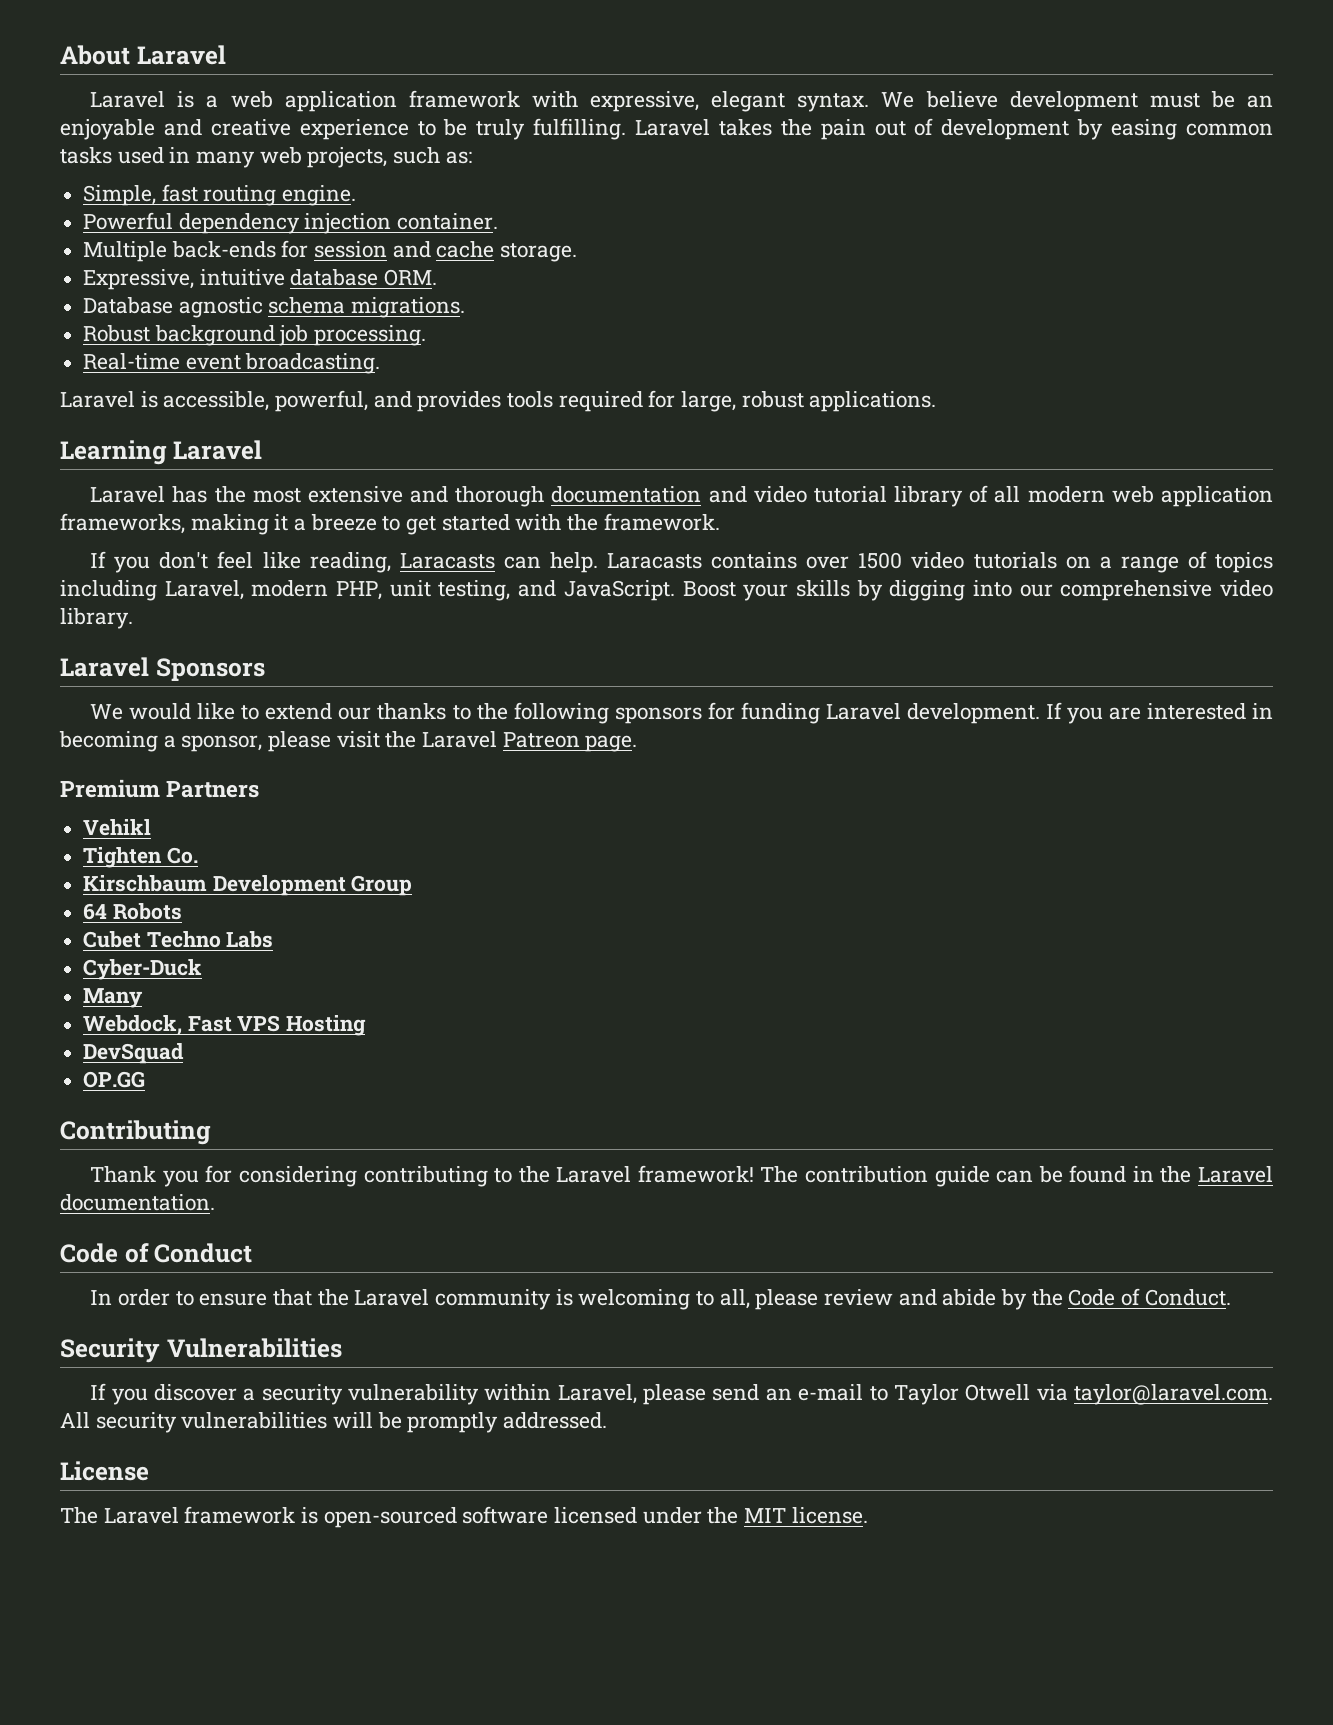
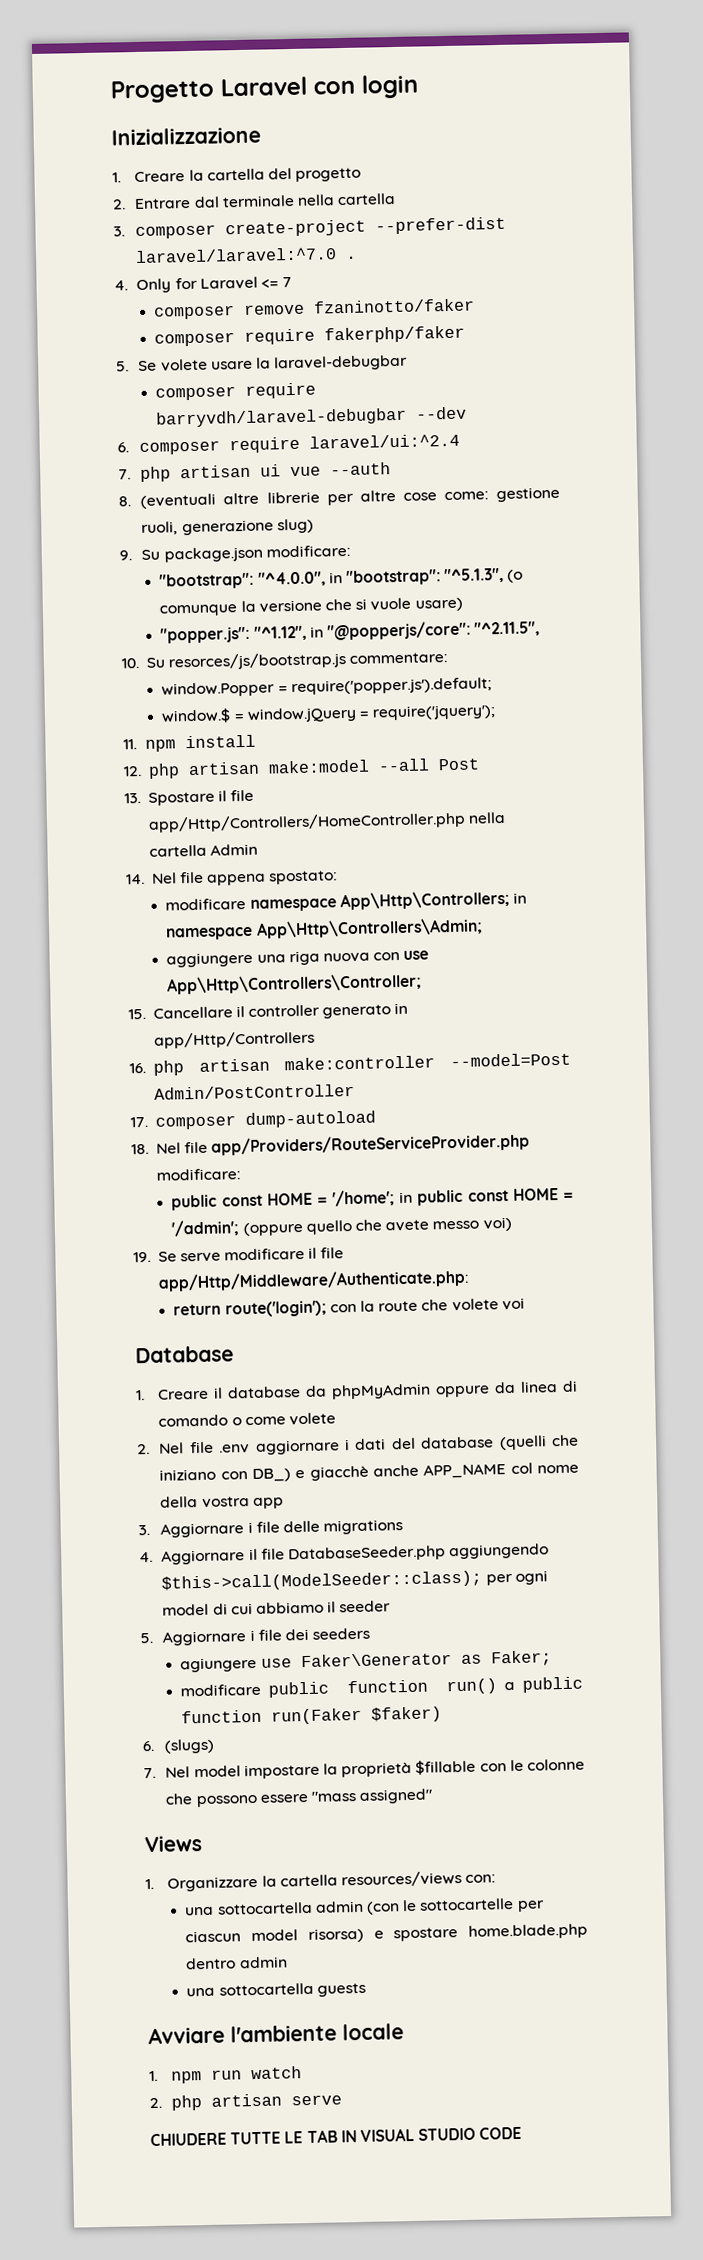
[60,45,226,65] [90,90,1274,112] [60,118,1273,140] [60,147,472,168] [83,184,357,206] [83,212,499,234] [83,240,578,262] [83,269,438,290] [83,297,466,318] [83,325,427,346] [83,353,381,374] [60,390,937,412] [60,440,262,465] [90,485,1273,507] [60,513,720,535] [90,551,1273,573] [60,580,1273,601] [60,608,133,629] [60,657,265,681] [90,702,1274,724] [59,731,638,752] [60,779,260,798] [83,819,152,836] [83,847,198,868] [83,875,413,896] [83,903,182,920] [83,931,274,948] [83,959,203,980] [83,988,144,1008] [83,1015,367,1036] [83,1043,185,1064] [83,1071,146,1088] [60,1120,211,1145] [90,1165,1273,1187] [60,1194,215,1211] [60,1243,253,1263] [90,1288,1231,1310] [60,1338,342,1363] [90,1383,1273,1405] [60,1412,608,1433] [60,1461,149,1481] [60,1506,868,1528] About Laravel // Laravel is a web application framework with expressive, elegant syntax. We believe development must be an enjoyable and creative experience to be truly fulfilling. Laravel takes the pain out of development by easing common tasks used in many web projects, such as: // Simple, fast routing engine. // Powerful dependency injection container. // Multiple back-ends for session and cache storage. // Expressive, intuitive database ORM. // Database agnostic schema migrations. // Robust background job processing. // Real-time event broadcasting. // Laravel is accessible, powerful, and provides tools required for large, robust applications. // Learning Laravel // Laravel has the most extensive and thorough documentation and video tutorial library of all modern web application frameworks, making it a breeze to get started with the framework. // If you don't feel like reading, Laracasts can help. Laracasts contains over 1500 video tutorials on a range of topics including Laravel, modern PHP, unit testing, and JavaScript. Boost your skills by digging into our comprehensive video library. // Laravel Sponsors // We would like to extend our thanks to the following sponsors for funding Laravel development. If you are interested in becoming a sponsor, please visit the Laravel Patreon page. // Premium Partners // Vehikl // Tighten Co. // Kirschbaum Development Group // 64 Robots // Cubet Techno Labs // Cyber-Duck // Many // Webdock, Fast VPS Hosting // DevSquad // OP.GG // Contributing // Thank you for considering contributing to the Laravel framework! The contribution guide can be found in the Laravel documentation. // Code of Conduct // In order to ensure that the Laravel community is welcoming to all, please review and abide by the Code of Conduct. // Security Vulnerabilities // If you discover a security vulnerability within Laravel, please send an e-mail to Taylor Otwell via taylor@laravel.com. All security vulnerabilities will be promptly addressed. // License // The Laravel framework is open-sourced software licensed under the MIT license. -> [110,74,419,104] [111,126,261,146] [112,167,362,183] [112,192,397,210] [113,216,507,240] [135,247,358,264] [114,276,293,294] [154,298,476,320] [154,325,466,347] [116,354,409,372] [155,382,317,401] [156,406,468,428] [117,433,461,455] [118,462,392,482] [118,486,560,509] [141,518,314,536] [119,544,351,563] [159,567,524,590] [159,597,463,617] [160,620,541,644] [121,652,449,671] [161,677,492,698] [161,704,497,724] [123,734,257,752] [123,758,480,779] [124,789,255,806] [147,811,506,833] [148,843,258,857] [126,870,339,886] [165,889,527,912] [166,917,483,941] [166,950,430,968] [167,972,423,995] [128,1002,409,1020] [153,1030,315,1049] [129,1052,571,1076] [153,1083,355,1100] [130,1110,376,1130] [131,1132,531,1156] [155,1168,241,1181] [171,1188,574,1211] [171,1216,512,1237] [133,1247,345,1263] [157,1268,470,1292] [173,1297,525,1318] [135,1345,234,1364] [136,1380,578,1401] [158,1412,336,1427] [137,1434,579,1455] [159,1462,579,1482] [160,1496,284,1509] [138,1519,404,1538] [139,1543,550,1565] [161,1570,548,1592] [162,1600,392,1616] [140,1627,371,1646] [180,1650,552,1673] [180,1676,583,1698] [181,1706,443,1725] [142,1738,216,1754] [143,1758,585,1780] [165,1788,434,1808] [144,1835,202,1853] [145,1871,497,1892] [185,1897,545,1916] [185,1923,588,1944] [186,1956,288,1970] [186,1982,366,1997] [148,2023,404,2045] [149,2066,303,2084] [149,2093,343,2111] [150,2126,523,2147] Progetto Laravel con login // Inizializzazione // 1. Creare la cartella del progetto // 2. Entrare dal terminale nella cartella // 3. composer create-project --prefer-dist laravel/laravel:^7.0 . // 4. Only for Laravel <= 7 // composer remove fzaninotto/faker // composer require fakerphp/faker // 5. Se volete usare la laravel-debugbar // composer require barryvdh/laravel-debugbar --dev // 6. composer require laravel/ui:^2.4 // 7. php artisan ui vue --auth // 8. (eventuali altre librerie per altre cose come: gestione ruoli, generazione slug) // 9. Su package.json modificare: // "bootstrap": "^4.0.0", in "bootstrap": "^5.1.3", (o comunque la versione che si vuole usare) // "popper.js": "^1.12", in "@popperjs/core": "^2.11.5", // 10. Su resorces/js/bootstrap.js commentare: // window.Popper = require('popper.js').default; // window.$ = window.jQuery = require('jquery'); // 11. npm install // 12. php artisan make:model --all Post // 13. Spostare il file app/Http/Controllers/HomeController.php nella cartella Admin // 14. Nel file appena spostato: // modificare namespace App\Http\Controllers; in namespace App\Http\Controllers\Admin; // aggiungere una riga nuova con use App\Http\Controllers\Controller; // 15. Cancellare il controller generato in app/Http/Controllers // 16. php artisan make:controller --model=Post Admin/PostController // 17. composer dump-autoload // 18. Nel file app/Providers/RouteServiceProvider.php modificare: // public const HOME = '/home'; in public const HOME = '/admin'; (oppure quello che avete messo voi) // 19. Se serve modificare il file app/Http/Middleware/Authenticate.php: // return route('login'); con la route che volete voi // Database // 1. Creare il database da phpMyAdmin oppure da linea di comando o come volete // 2. Nel file .env aggiornare i dati del database (quelli che iniziano con DB_) e giacchè anche APP_NAME col nome della vostra app // 3. Aggiornare i file delle migrations // 4. Aggiornare il file DatabaseSeeder.php aggiungendo $this->call(ModelSeeder::class); per ogni model di cui abbiamo il seeder // 5. Aggiornare i file dei seeders // agiungere use Faker\Generator as Faker; // modificare public function run() a public function run(Faker $faker) // 6. (slugs) // 7. Nel model impostare la proprietà $fillable con le colonne che possono essere "mass assigned" // Views // 1. Organizzare la cartella resources/views con: // una sottocartella admin (con le sottocartelle per ciascun model risorsa) e spostare home.blade.php dentro admin // una sottocartella guests // Avviare l'ambiente locale // 1. npm run watch // 2. php artisan serve // CHIUDERE TUTTE LE TAB IN VISUAL STUDIO CODE

